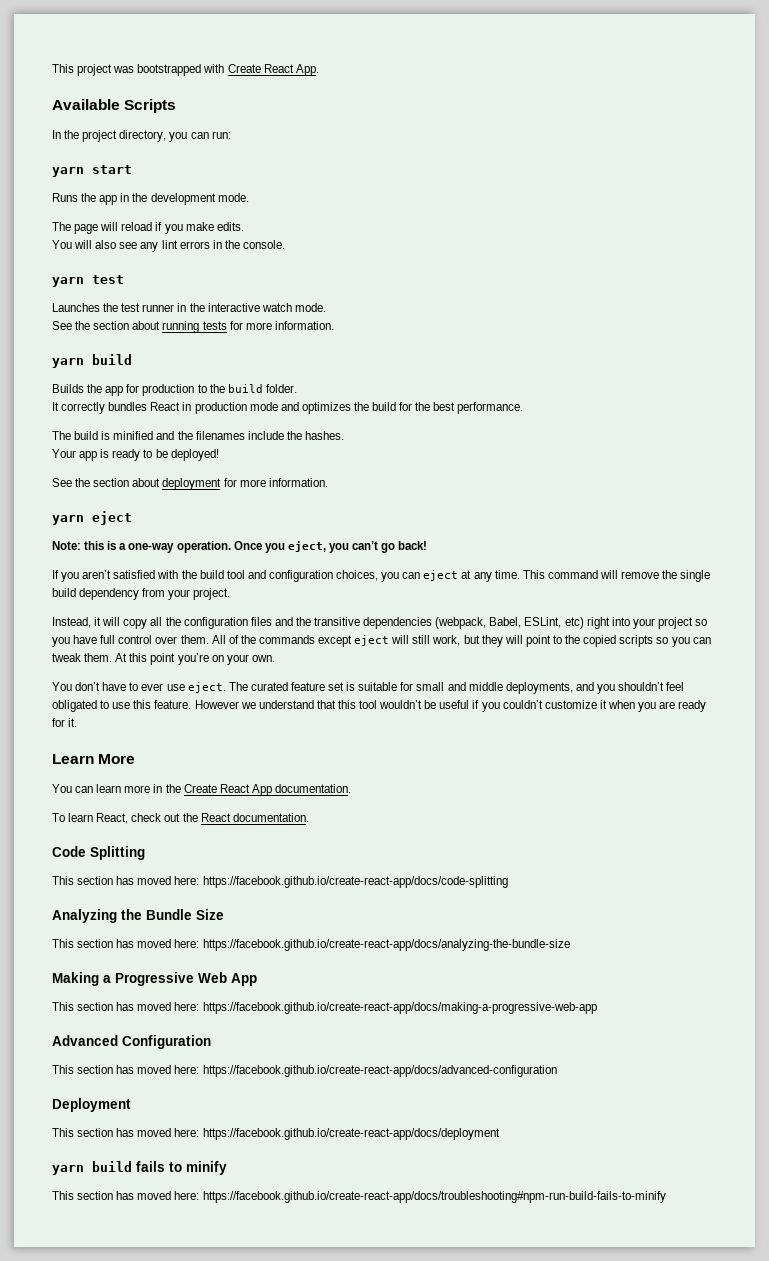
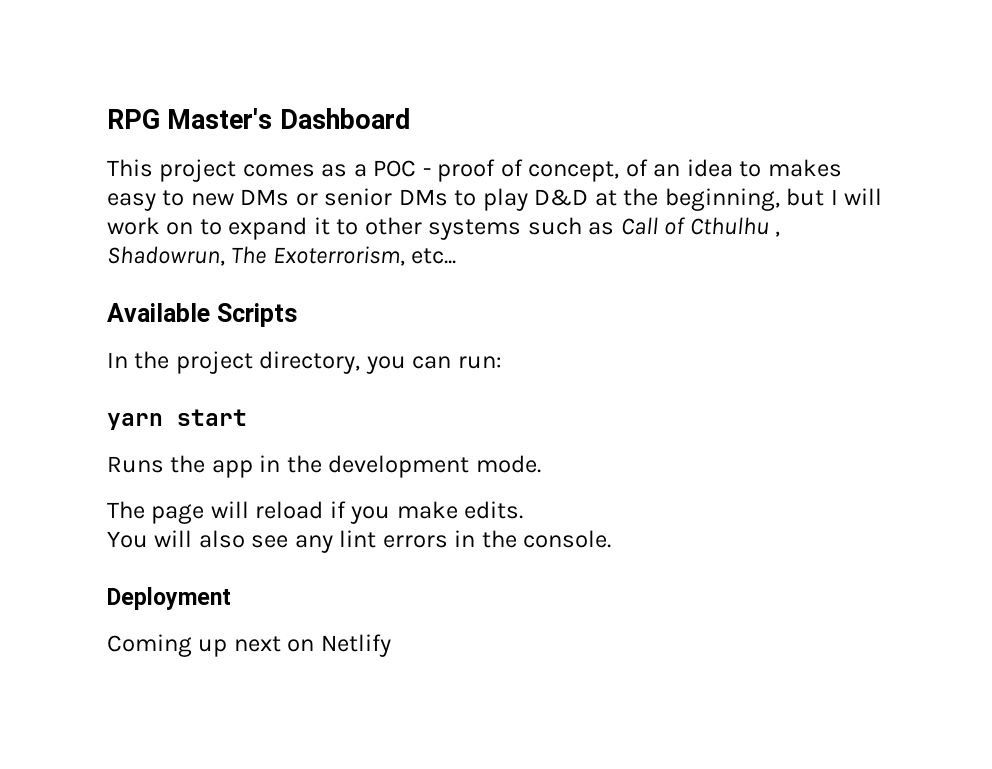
[52,64,319,76] This project was bootstrapped with Create React App. -> [107,108,410,129] [107,159,842,182] [107,188,883,211] [107,217,781,240] [107,246,457,266] RPG Master's Dashboard // This project comes as a POC - proof of concept, of an idea to makes easy to new DMs or senior DMs to play D&D at the beginning, but I will work on to expand it to other systems such as Call of Cthulhu , Shadowrun, The Exoterrorism, etc...
[52,275,124,287] [52,303,326,312] [52,321,334,333] [52,354,132,368] [52,384,297,396] [52,402,524,414] [52,431,344,440] [52,449,219,461] [52,478,328,490] [52,511,132,525] [52,541,428,553] [52,570,711,582] [52,588,231,600] [52,617,708,629] [52,635,711,647] [52,653,275,665] [52,682,685,694] [52,700,707,712] [52,718,78,727] [52,754,136,764] [52,784,351,796] [52,813,309,824] [52,846,145,860] [52,876,508,888] [52,909,224,923] [52,939,570,951] [52,972,257,986] [52,1002,597,1014] [52,1035,211,1049] [52,1065,557,1077] [52,1098,131,1112] [52,1128,500,1140] [52,1161,227,1175] [52,1191,666,1203] yarn test // Launches the test runner in the interactive watch mode. // See the section about running tests for more information. // yarn build // Builds the app for production to the build folder. // It correctly bundles React in production mode and optimizes the build for the best performance. // The build is minified and the filenames include the hashes. // Your app is ready to be deployed! // See the section about deployment for more information. // yarn eject // Note: this is a one-way operation. Once you eject, you can’t go back! // If you aren’t satisfied with the build tool and configuration choices, you can eject at any time. This command will remove the single build dependency from your project. // Instead, it will copy all the configuration files and the transitive dependencies (webpack, Babel, ESLint, etc) right into your project so you have full control over them. All of the commands except eject will still work, but they will point to the copied scripts so you can tweak them. At this point you’re on your own. // You don’t have to ever use eject. The curated feature set is suitable for small and middle deployments, and you shouldn’t feel obligated to use this feature. However we understand that this tool wouldn’t be useful if you couldn’t customize it when you are ready for it. // Learn More // You can learn more in the Create React App documentation. // To learn React, check out the React documentation. // Code Splitting // This section has moved here: https://facebook.github.io/create-react-app/docs/code-splitting // Analyzing the Bundle Size // This section has moved here: https://facebook.github.io/create-react-app/docs/analyzing-the-bundle-size // Making a Progressive Web App // This section has moved here: https://facebook.github.io/create-react-app/docs/making-a-progressive-web-app // Advanced Configuration // This section has moved here: https://facebook.github.io/create-react-app/docs/advanced-configuration // Deployment // This section has moved here: https://facebook.github.io/create-react-app/docs/deployment // yarn build fails to minify // This section has moved here: https://facebook.github.io/create-react-app/docs/troubleshooting#npm-run-build-fails-to-minify -> [107,587,231,610] [107,634,391,657] Deployment // Coming up next on Netlify

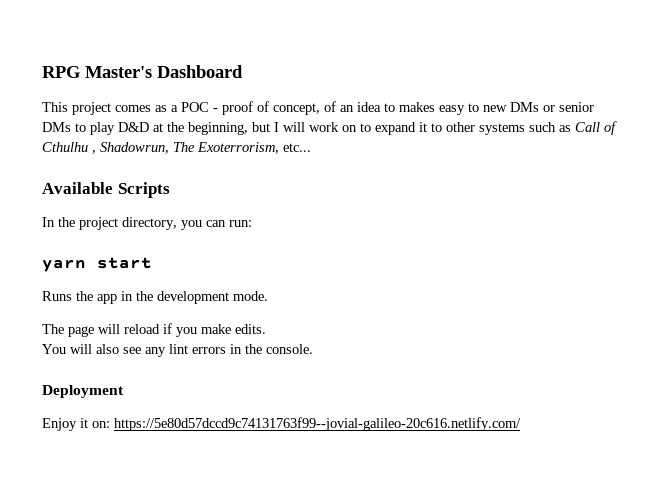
[107,634,391,657] Coming up next on Netlify -> [42,417,521,431] Enjoy it on: https://5e80d57dccd9c74131763f99--jovial-galileo-20c616.netlify.com/

